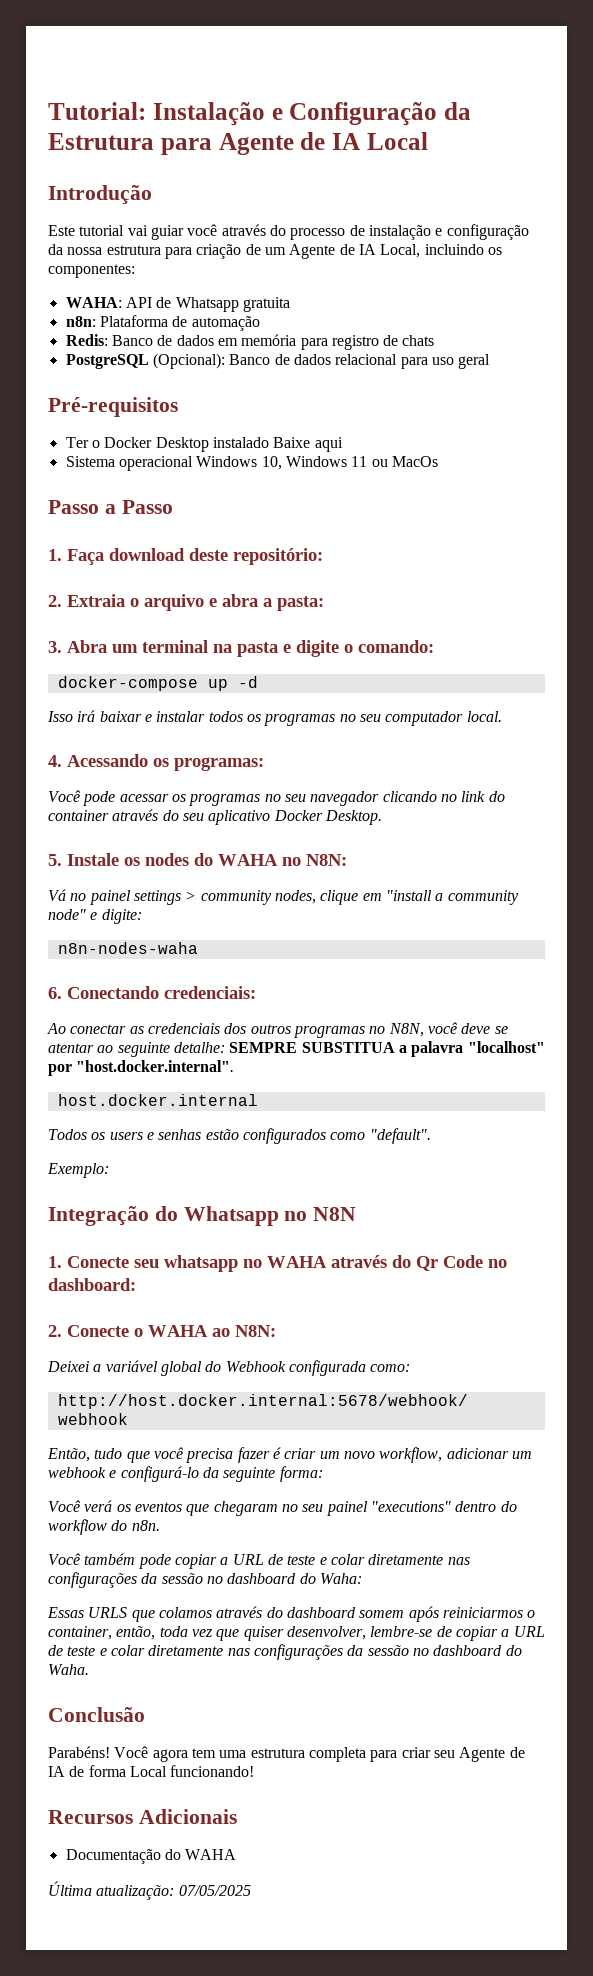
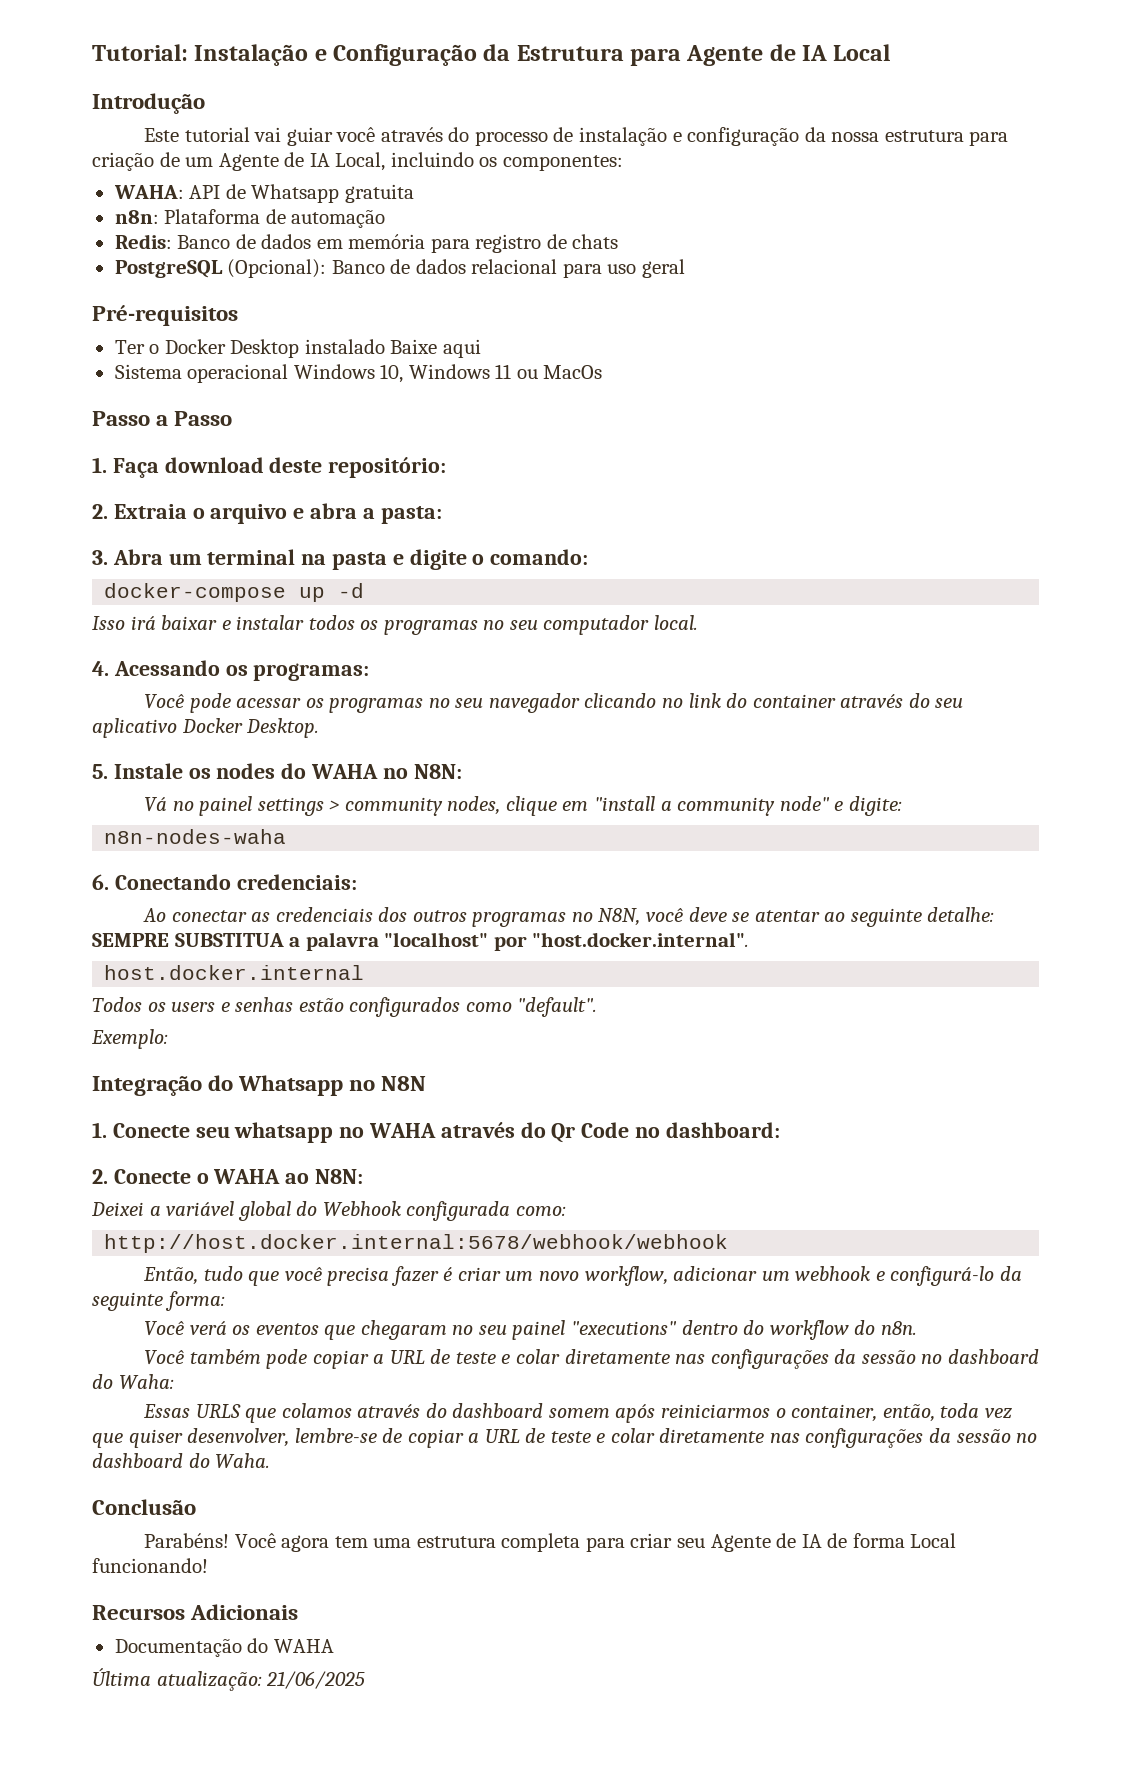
[178,1885,251,1896] 07/05/2025 -> [266,1671,366,1689] 21/06/2025

